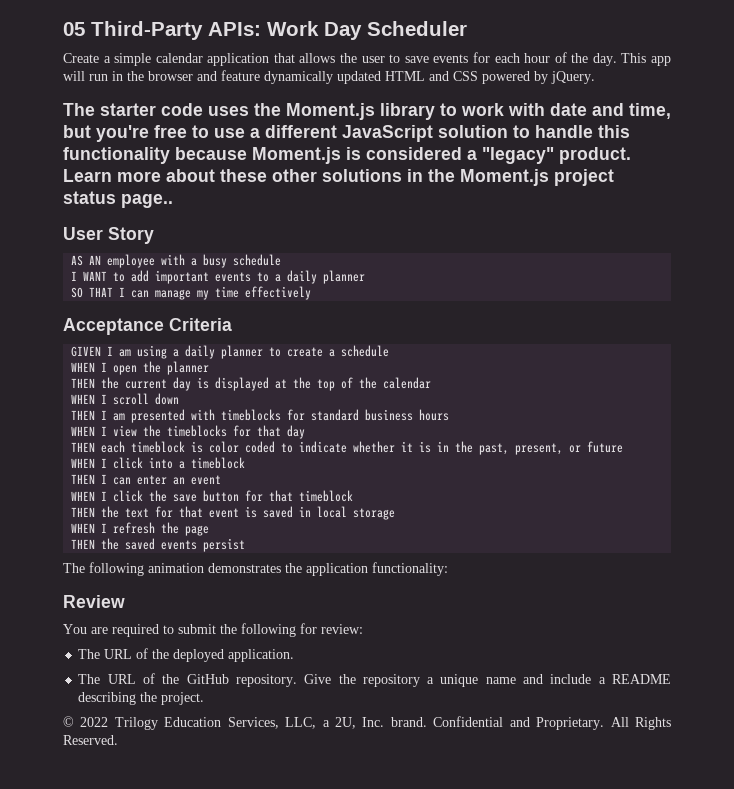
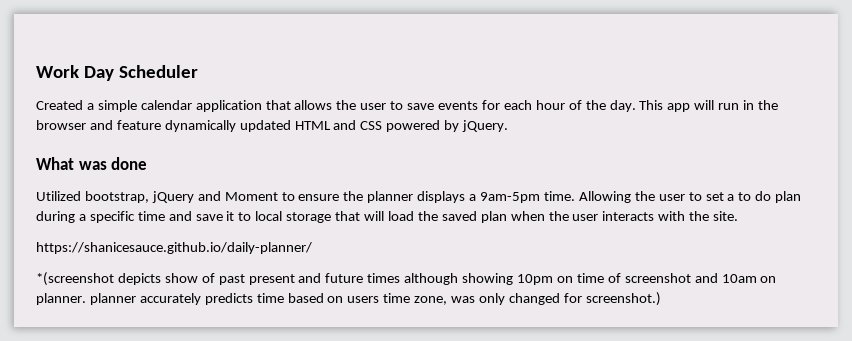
[63,21,261,40] 05 Third-Party APIs: -> (36, 71) none
[63,53,99,63] Create -> [36,100,83,110] Created
[63,103,671,120] [63,125,630,142] [63,147,631,164] [63,169,614,186] [63,191,173,208] [63,227,154,244] [71,254,282,268] [71,270,366,284] [71,286,312,300] [63,318,232,335] [71,345,390,359] [71,361,210,375] [71,377,432,391] [71,393,180,405] [71,409,450,423] [71,425,306,439] [71,441,624,455] [71,457,246,469] [71,474,222,485] [71,490,354,502] [71,506,396,520] [71,522,210,536] [71,538,246,552] [63,562,448,576] [63,595,125,608] [63,623,363,637] [78,648,295,662] [78,673,671,687] [78,692,205,705] [63,716,672,730] [63,735,118,745] The starter code uses the Moment.js library to work with date and time, but you're free to use a different JavaScript solution to handle this functionality because Moment.js is considered a "legacy" product. Learn more about these other solutions in the Moment.js project status page.. // User Story // AS AN employee with a busy schedule // I WANT to add important events to a daily planner // SO THAT I can manage my time effectively // Acceptance Criteria // GIVEN I am using a daily planner to create a schedule // WHEN I open the planner // THEN the current day is displayed at the top of the calendar // WHEN I scroll down // THEN I am presented with timeblocks for standard business hours // WHEN I view the timeblocks for that day // THEN each timeblock is color coded to indicate whether it is in the past, present, or future // WHEN I click into a timeblock // THEN I can enter an event // WHEN I click the save button for that timeblock // THEN the text for that event is saved in local storage // WHEN I refresh the page // THEN the saved events persist // The following animation demonstrates the application functionality: // Review // You are required to submit the following for review: // The URL of the deployed application. // The URL of the GitHub repository. Give the repository a unique name and include a README describing the project. // © 2022 Trilogy Education Services, LLC, a 2U, Inc. brand. Confidential and Proprietary. All Rights Reserved. -> [36,157,148,170] [36,191,802,203] [36,211,739,223] [36,242,312,254] [36,272,777,286] [36,292,661,306] What was done // Utilized bootstrap, jQuery and Moment to ensure the planner displays a 9am-5pm time. Allowing the user to set a to do plan during a specific time and save it to local storage that will load the saved plan when the user interacts with the site. // https://shanicesauce.github.io/daily-planner/ // *(screenshot depicts show of past present and future times although showing 10pm on time of screenshot and 10am on planner. planner accurately predicts time based on users time zone, was only changed for screenshot.)

